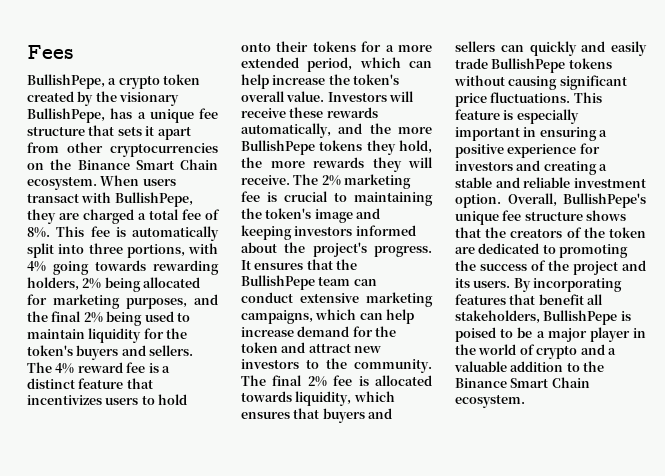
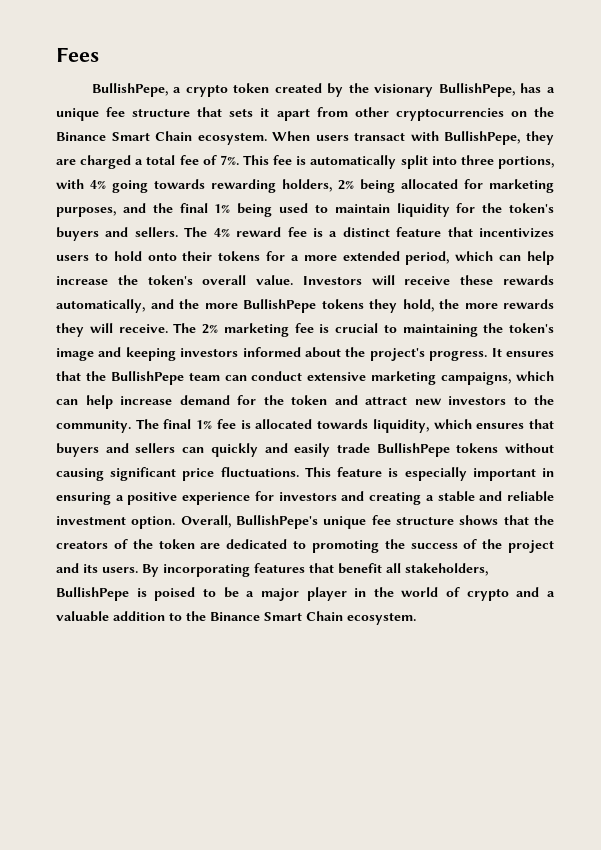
[27,227,50,238] 8%. -> [219,155,239,165] 7%.
[83,312,103,323] 2% -> [214,204,231,213] 1%
[307,376,327,387] 2% -> [196,420,213,429] 1%

